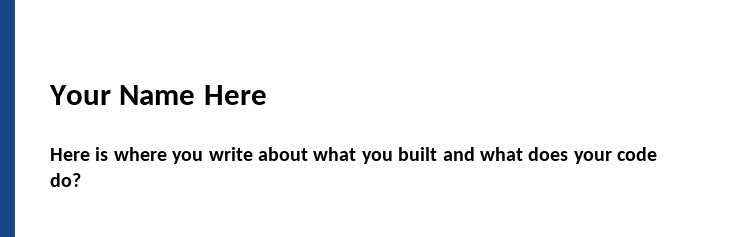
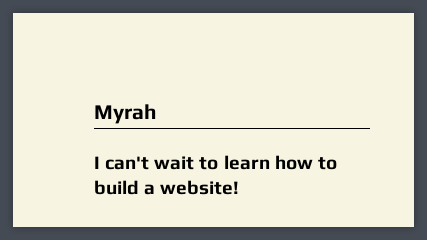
[49,85,267,105] [50,147,658,164] [50,173,81,187] Your Name Here // Here is where you write about what you built and what does your code do? -> [94,104,157,124] [94,155,337,170] [94,180,240,195] Myrah // I can't wait to learn how to build a website!

